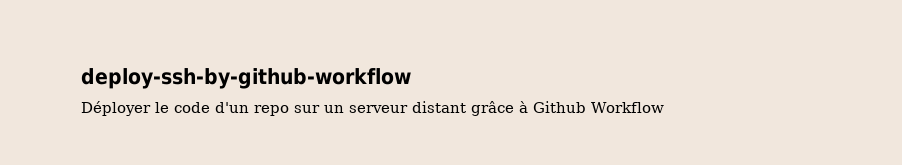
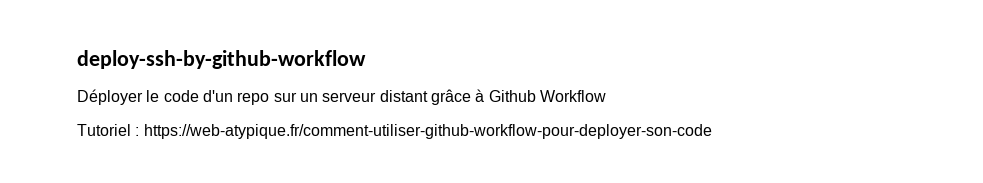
(664, 107) none -> [77,124,712,139] // Tutoriel : https://web-atypique.fr/comment-utiliser-github-workflow-pour-deployer-son-code

